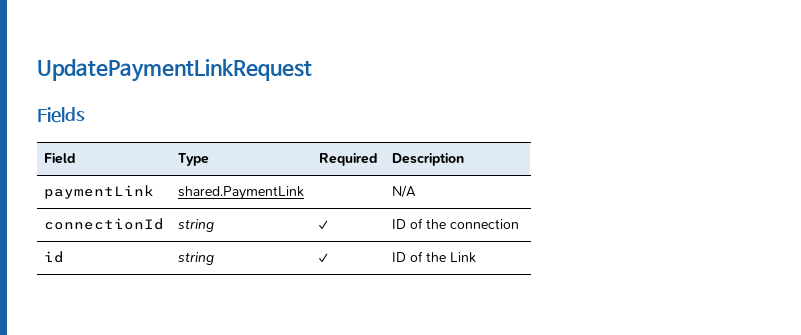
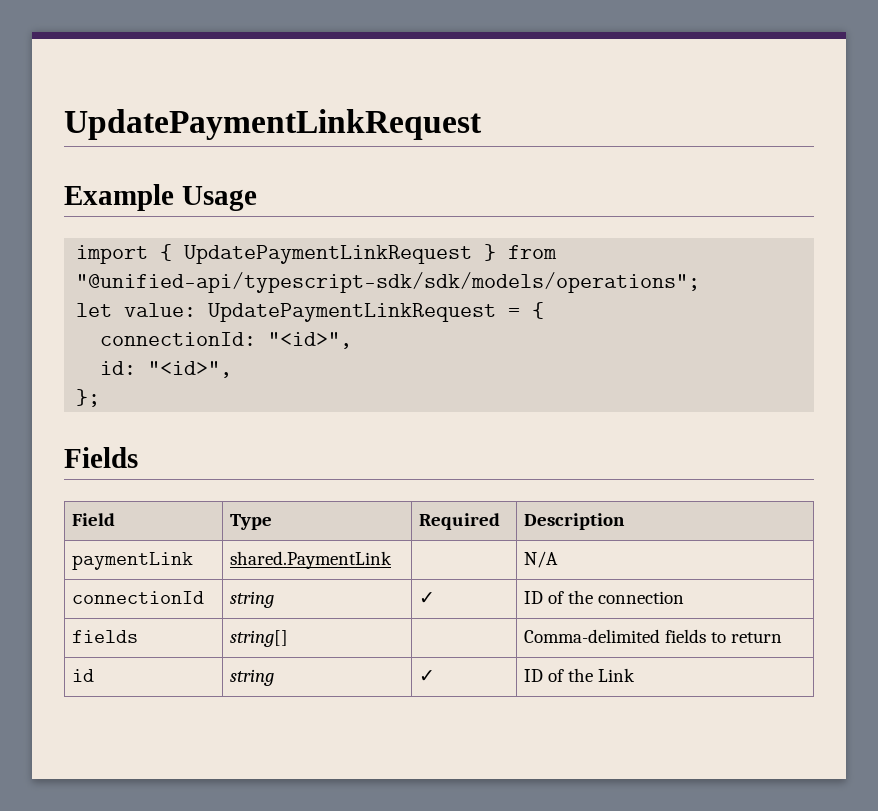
[37,59,312,82] UpdatePaymentLinkRequest -> [64,109,482,140] [64,184,257,211] [76,244,558,264] [76,272,701,293] [76,302,545,322] [100,332,353,349] [100,361,233,378] [76,389,101,407] UpdatePaymentLinkRequest // Example Usage // import { UpdatePaymentLinkRequest } from "@unified-api/typescript-sdk/sdk/models/operations"; // let value: UpdatePaymentLinkRequest = { // connectionId: "<id>", // id: "<id>", // };
(519, 224) none -> [72,630,139,643] [230,630,289,647] [524,629,783,643] // fields | string[] | | Comma-delimited fields to return

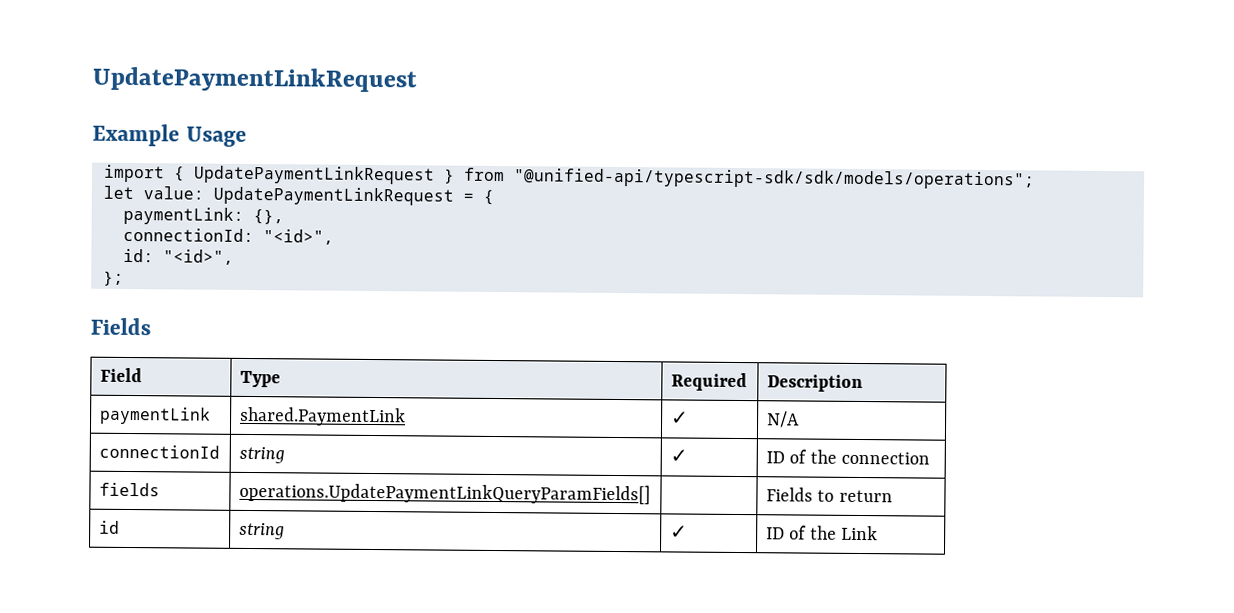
(545, 310) none -> [123,206,284,225] // paymentLink: {},
(393, 560) none -> [670,411,689,425] ✓
[230,630,289,647] [524,629,707,643] string[] | | Comma-delimited fields -> [238,481,651,505] [765,487,813,502] operations.UpdatePaymentLinkQueryParamFields[] | | Fields

